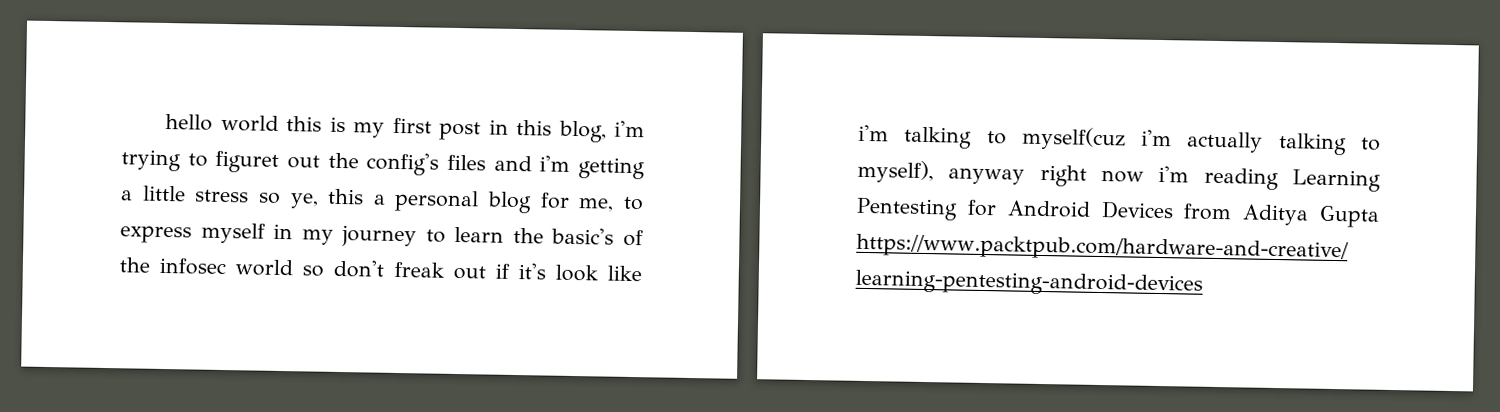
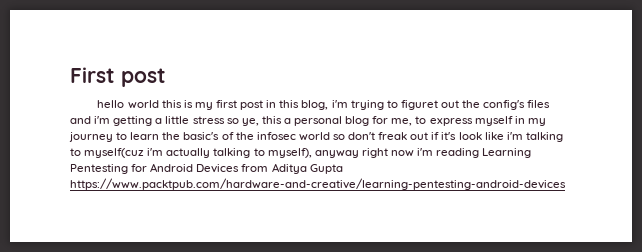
(165, 122) none -> [70,67,166,87] First post //

